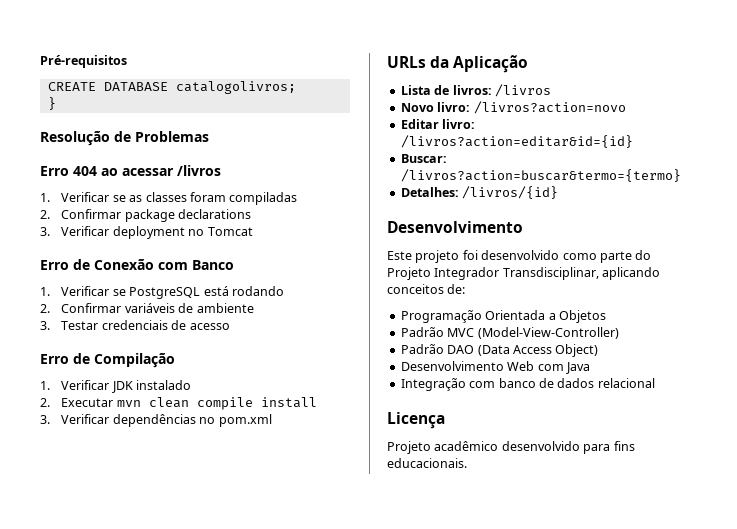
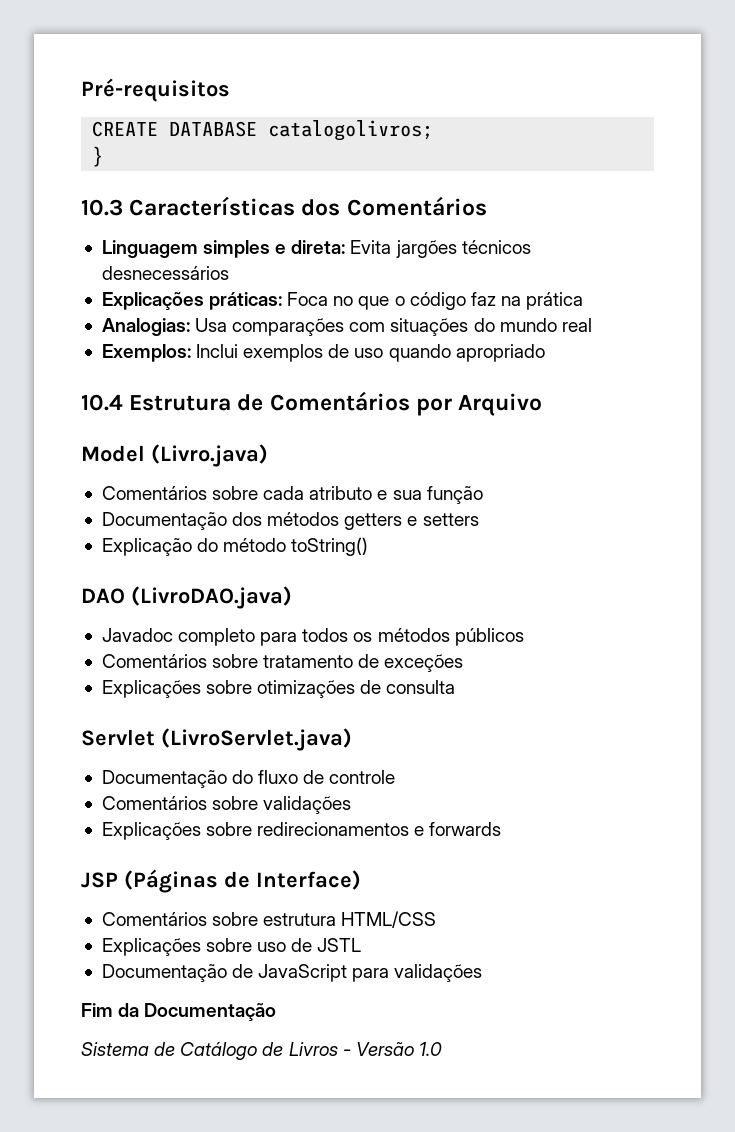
[40,131,209,146] [40,165,221,176] [40,192,298,205] [40,209,252,222] [40,226,253,239] [40,259,234,270] [40,286,284,299] [40,303,254,313] [40,320,230,330] [40,353,175,368] [40,380,192,393] [40,397,317,410] [40,414,272,427] [387,55,529,73] [400,84,551,97] [400,101,626,114] [400,119,476,129] [400,135,633,148] [400,154,447,163] [400,169,681,182] [400,186,559,199] [387,221,523,233] [387,250,652,263] [387,267,661,280] [387,284,466,294] [400,310,606,323] [400,327,619,339] [400,344,599,357] [400,361,590,374] [400,378,655,391] [387,412,445,429] [387,441,635,454] [387,458,467,468] Resolução de Problemas // Erro 404 ao acessar /livros // 1. Verificar se as classes foram compiladas // 2. Confirmar package declarations // 3. Verificar deployment no Tomcat // Erro de Conexão com Banco // 1. Verificar se PostgreSQL está rodando // 2. Confirmar variáveis de ambiente // 3. Testar credenciais de acesso // Erro de Compilação // 1. Verificar JDK instalado // 2. Executar mvn clean compile install // 3. Verificar dependências no pom.xml // URLs da Aplicação // Lista de livros: /livros // Novo livro: /livros?action=novo // Editar livro: /livros?action=editar&id={id} // Buscar: /livros?action=buscar&termo={termo} // Detalhes: /livros/{id} // Desenvolvimento // Este projeto foi desenvolvido como parte do Projeto Integrador Transdisciplinar, aplicando conceitos de: // Programação Orientada a Objetos // Padrão MVC (Model-View-Controller) // Padrão DAO (Data Access Object) // Desenvolvimento Web com Java // Integração com banco de dados relacional // Licença // Projeto acadêmico desenvolvido para fins educacionais. -> [81,196,487,216] [101,240,531,258] [101,266,229,280] [101,292,584,310] [101,318,592,336] [101,344,545,362] [81,391,543,416] [81,444,268,467] [101,486,483,504] [101,512,479,530] [101,537,369,556] [81,586,292,609] [101,628,524,646] [101,654,464,672] [101,680,456,698] [81,728,352,751] [101,770,396,788] [101,796,352,814] [101,822,502,840] [81,869,361,893] [101,911,437,928] [101,938,362,956] [101,964,483,982] [81,1003,277,1021] [81,1041,442,1060] 10.3 Características dos Comentários // Linguagem simples e direta: Evita jargões técnicos desnecessários // Explicações práticas: Foca no que o código faz na prática // Analogias: Usa comparações com situações do mundo real // Exemplos: Inclui exemplos de uso quando apropriado // 10.4 Estrutura de Comentários por Arquivo // Model (Livro.java) // Comentários sobre cada atributo e sua função // Documentação dos métodos getters e setters // Explicação do método toString() // DAO (LivroDAO.java) // Javadoc completo para todos os métodos públicos // Comentários sobre tratamento de exceções // Explicações sobre otimizações de consulta // Servlet (LivroServlet.java) // Documentação do fluxo de controle // Comentários sobre validações // Explicações sobre redirecionamentos e forwards // JSP (Páginas de Interface) // Comentários sobre estrutura HTML/CSS // Explicações sobre uso de JSTL // Documentação de JavaScript para validações // Fim da Documentação // Sistema de Catálogo de Livros - Versão 1.0

